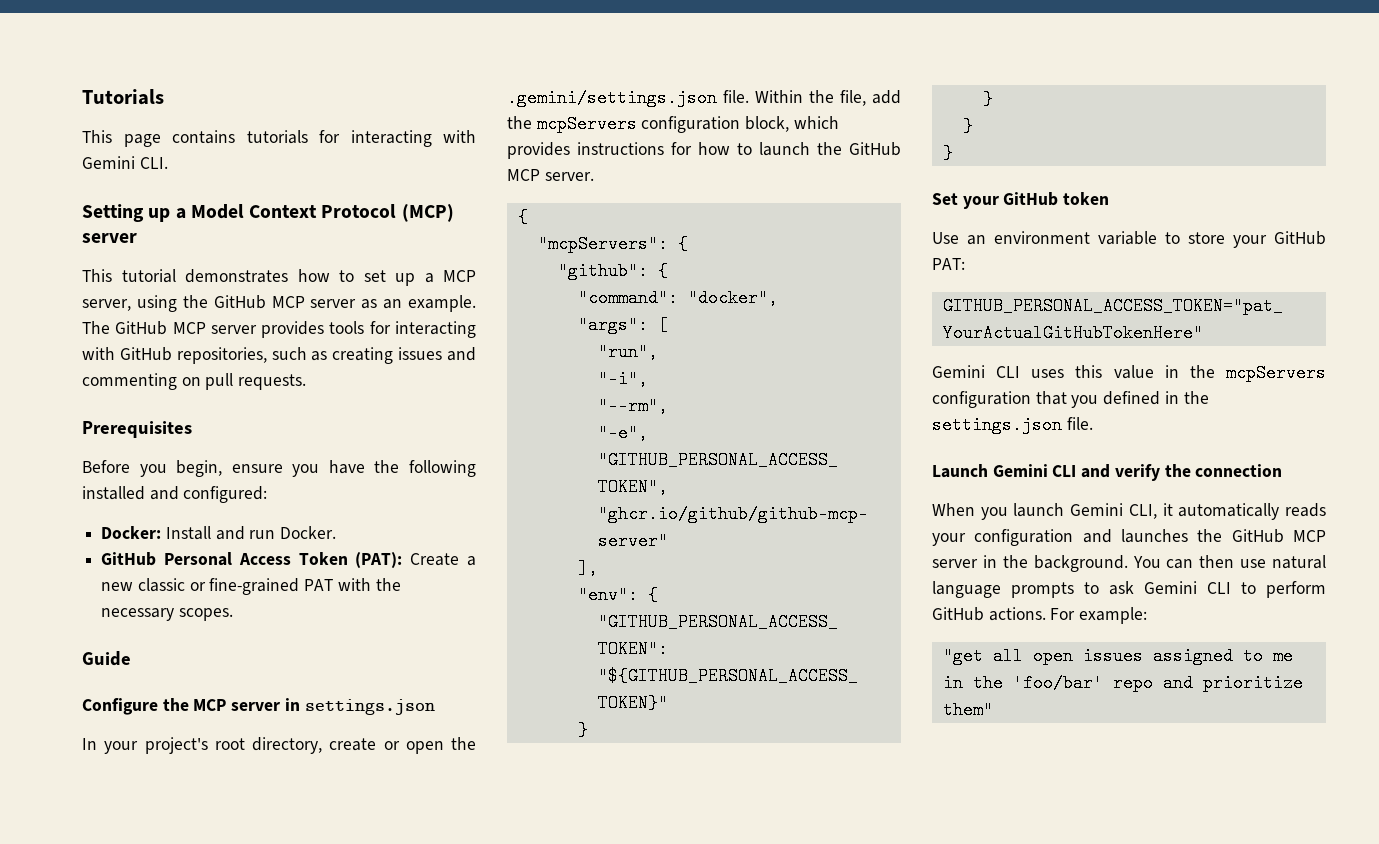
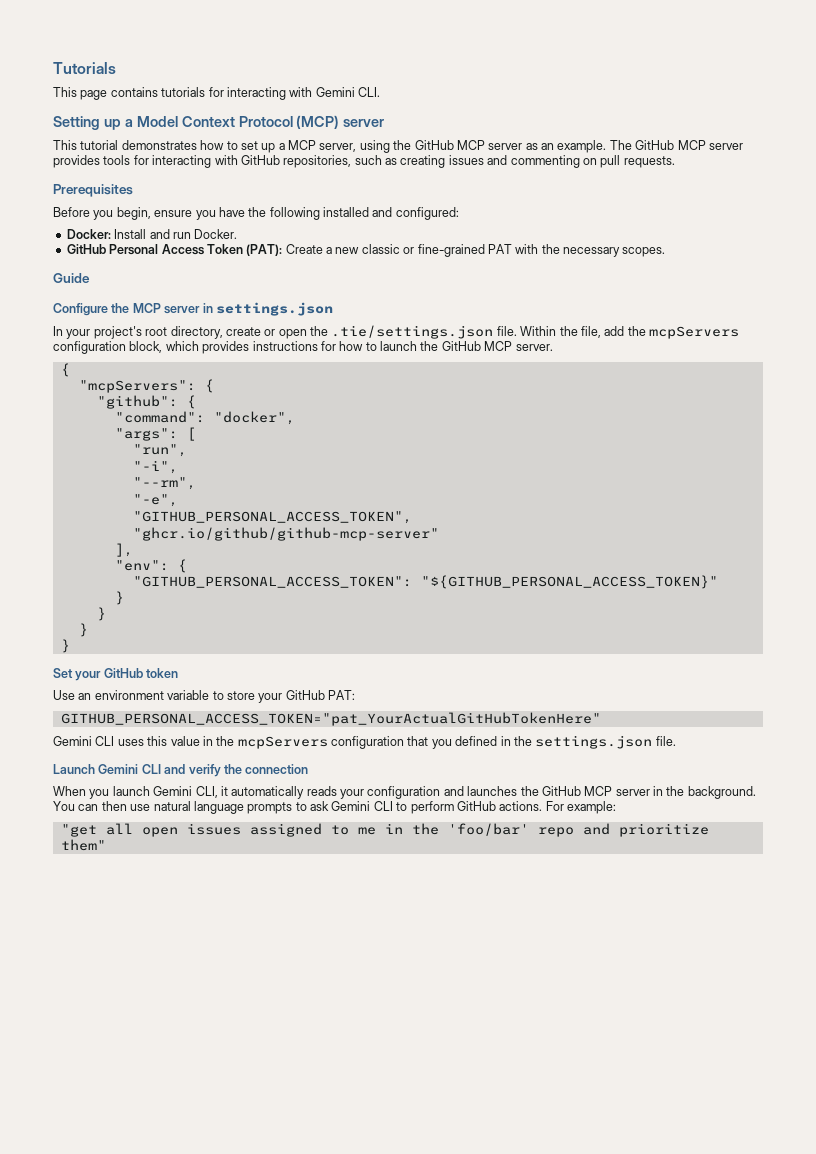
[507,89,717,107] .gemini/settings.json -> [331,325,494,339] .tie/settings.json

